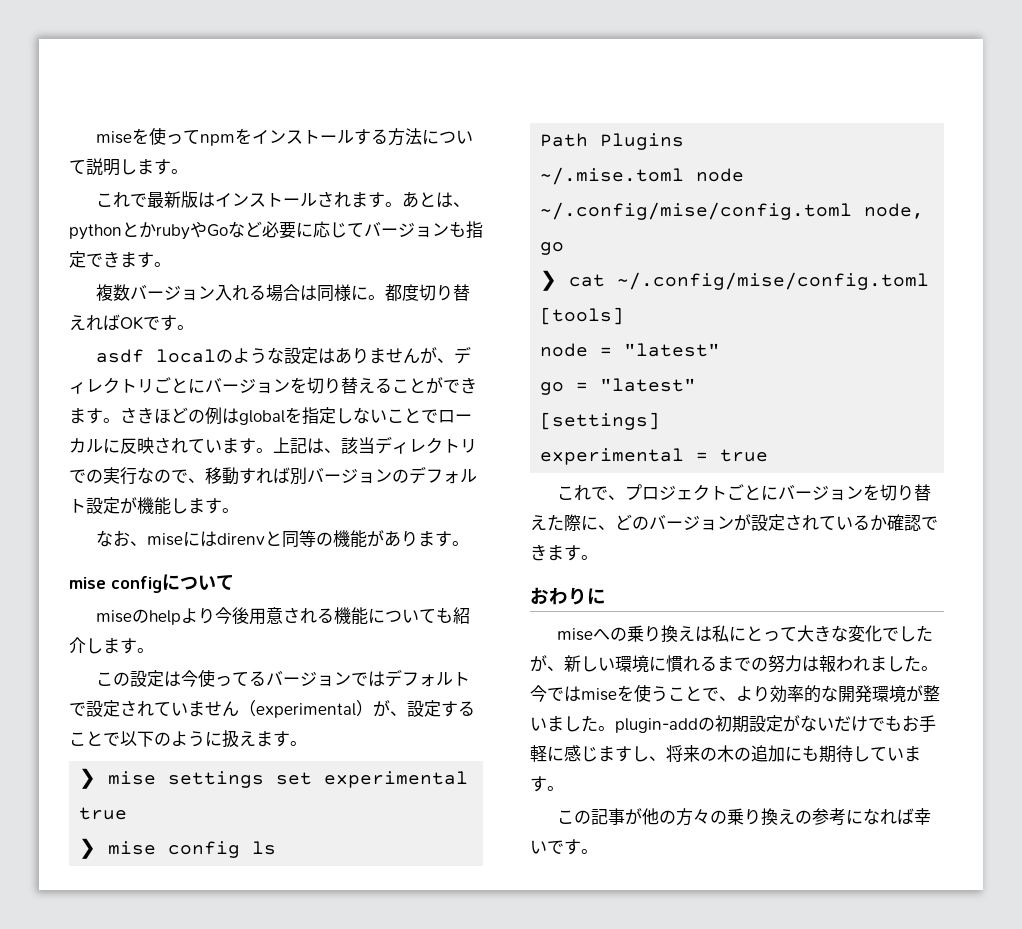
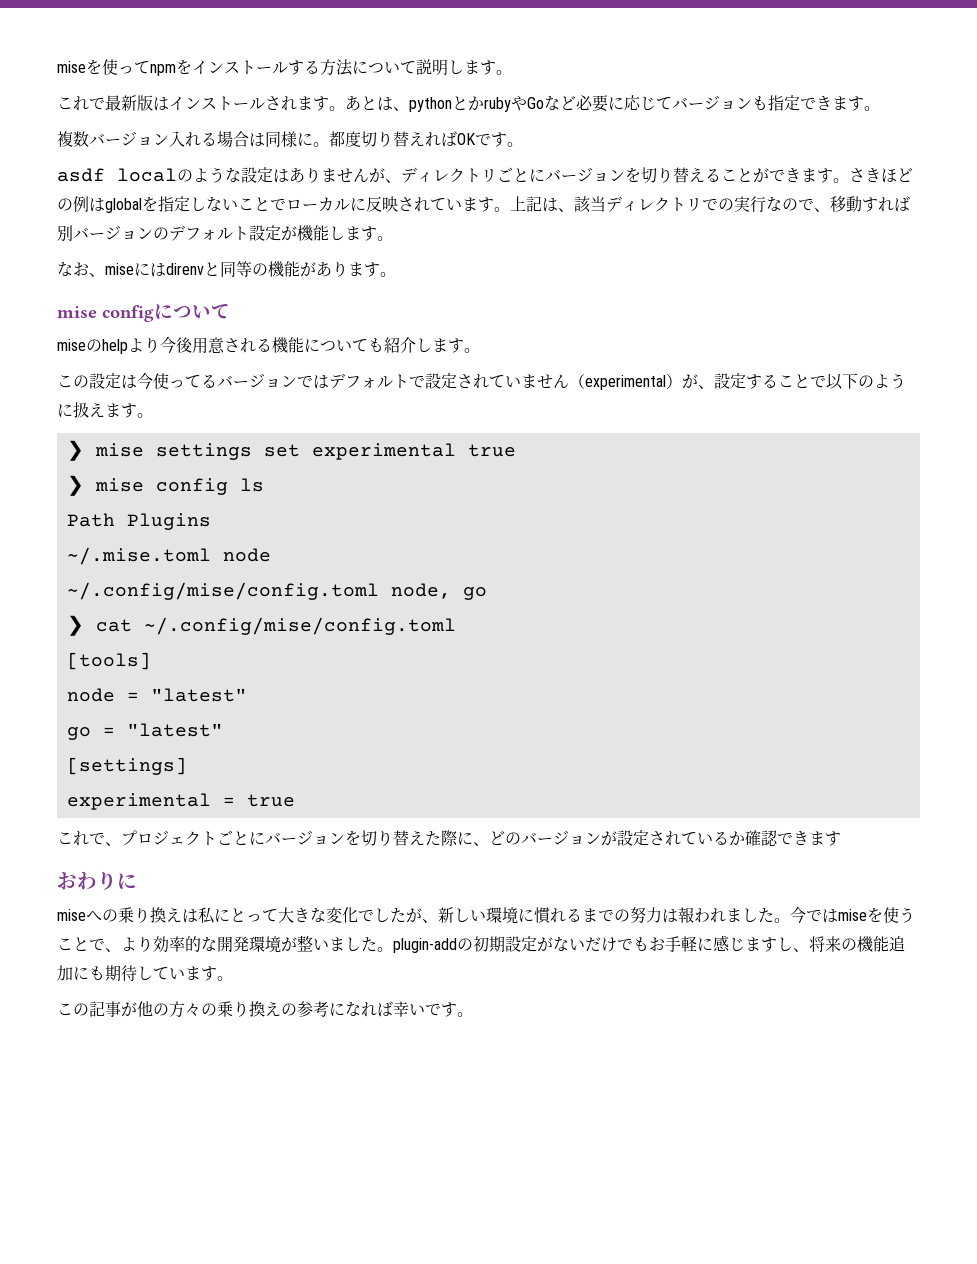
[581,555,598,560] 。 -> (841, 838) none
[717,745,751,762] 木の -> [857,936,889,952] 機能

